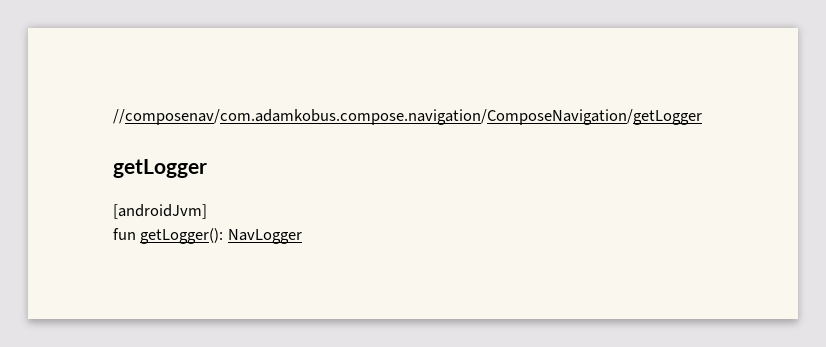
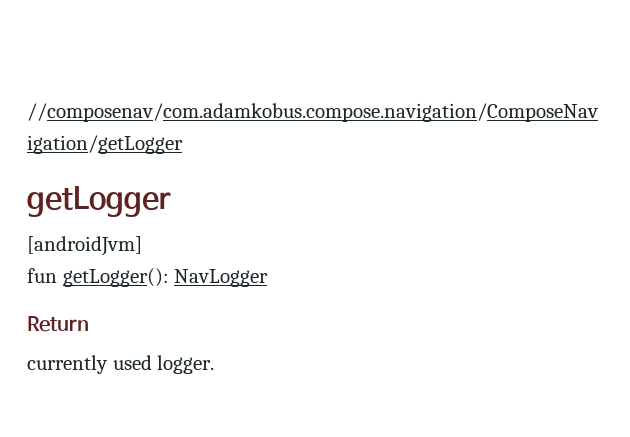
(302, 236) none -> [27,316,89,332] [27,355,215,374] // Return // currently used logger.

